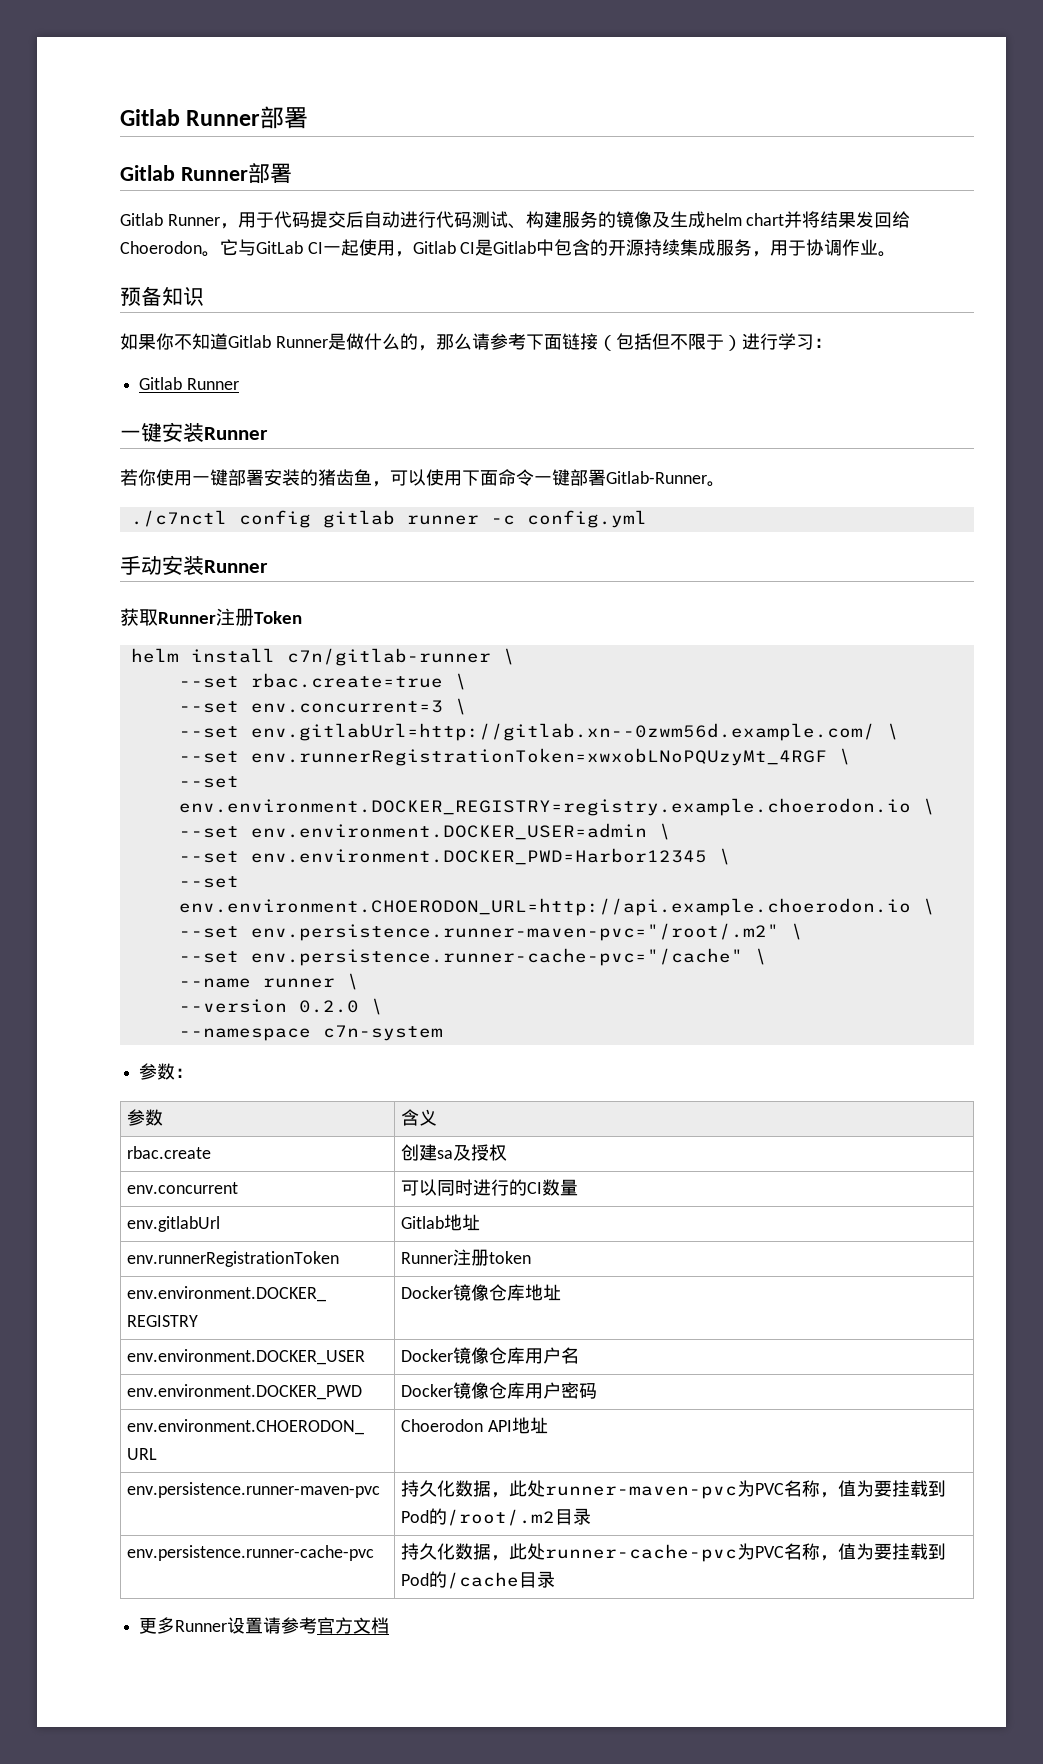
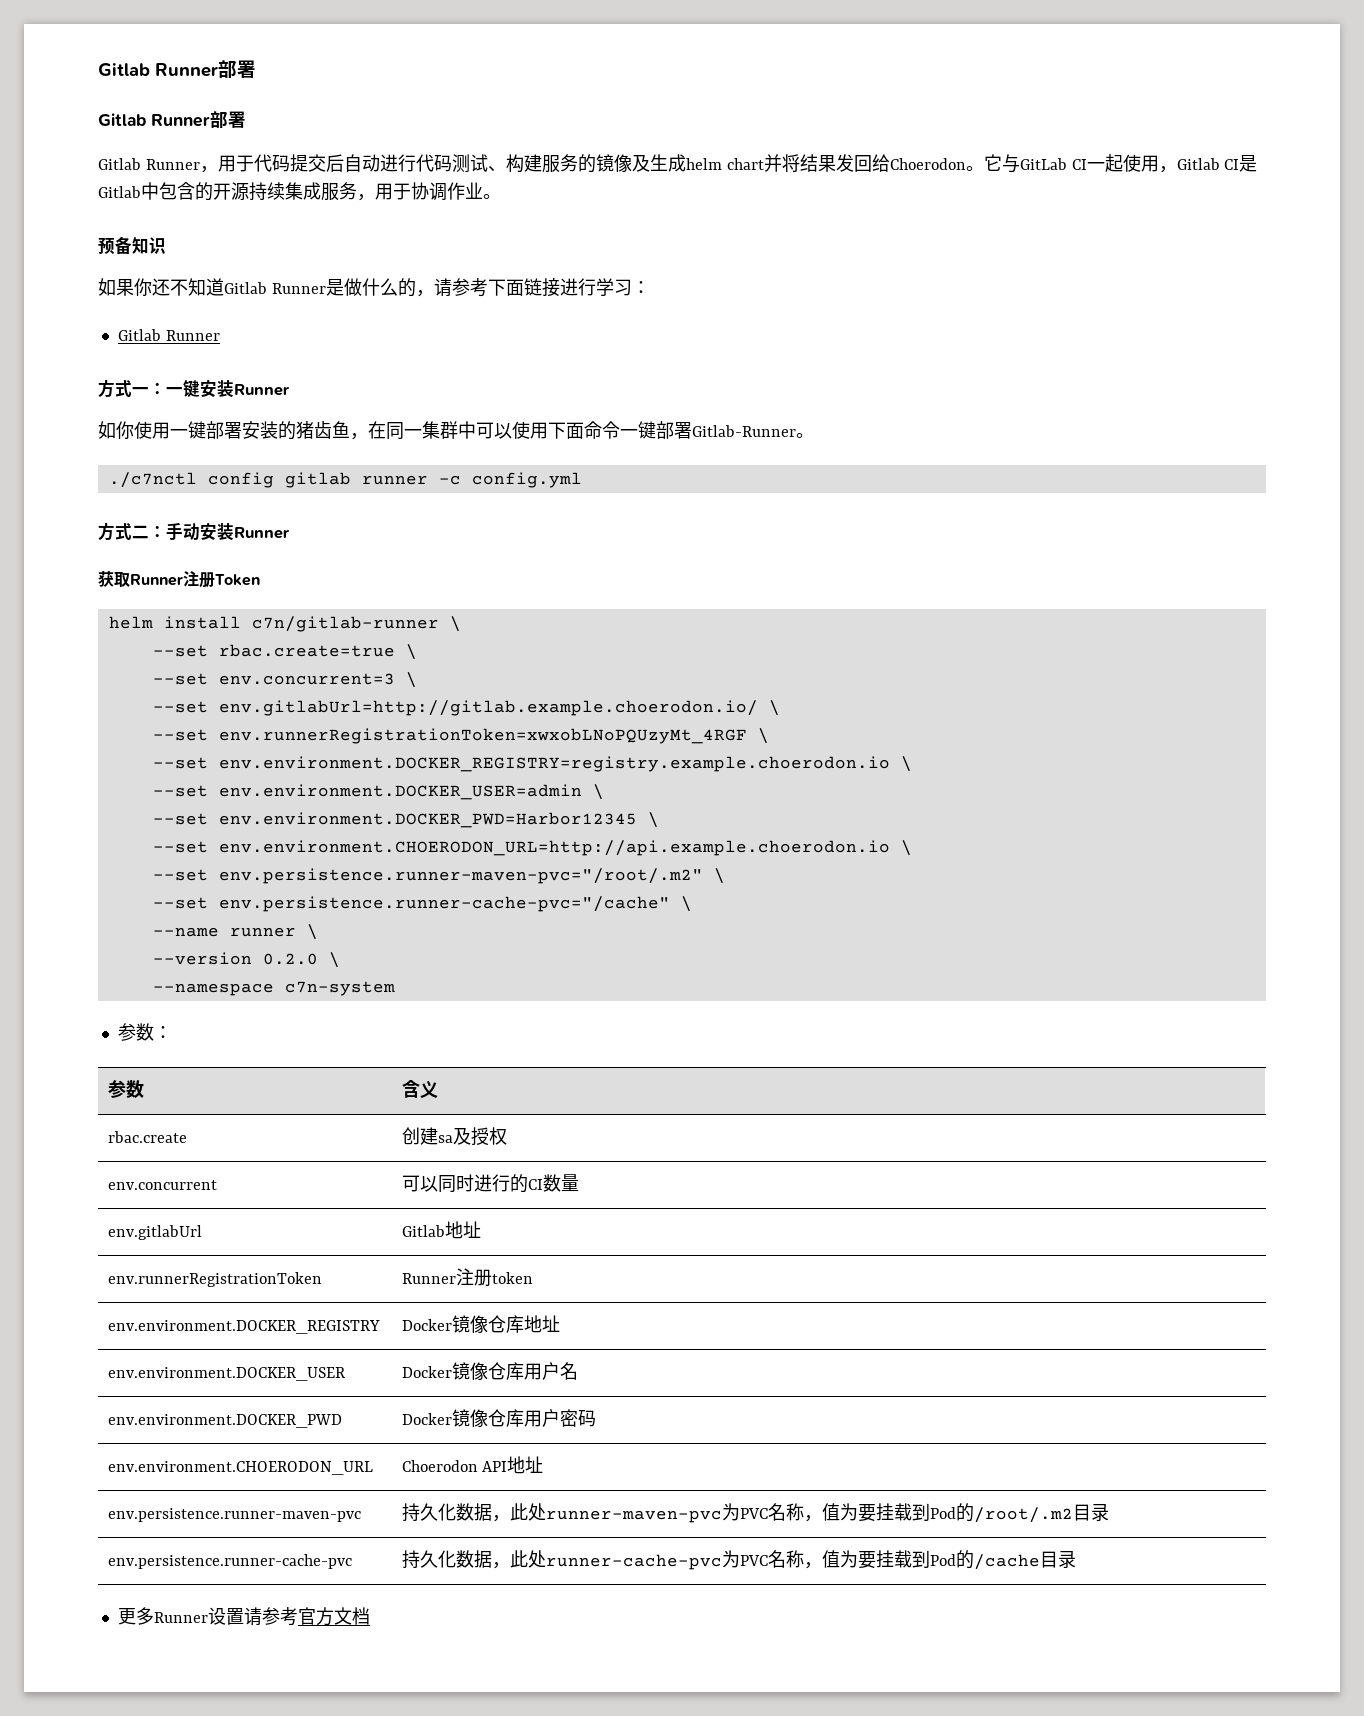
(174, 341) none -> [152,278,170,296] 还
[435,333,472,350] 那么 -> (434, 293) none
[597,333,742,351] （包括但不限于） -> (560, 287) none
(239, 384) none -> [98,379,166,398] 方式一：
[120,469,138,486] 若 -> [98,421,116,439] 如
(390, 484) none -> [368,421,476,440] 在同一集群中
(647, 519) none -> [98,522,166,541] 方式二：
[250,723,875,741] env.gitlabUrl=http://gitlab.xn--0zwm56d.example.com/ -> [218,700,758,716] env.gitlabUrl=http://gitlab.example.choerodon.io/

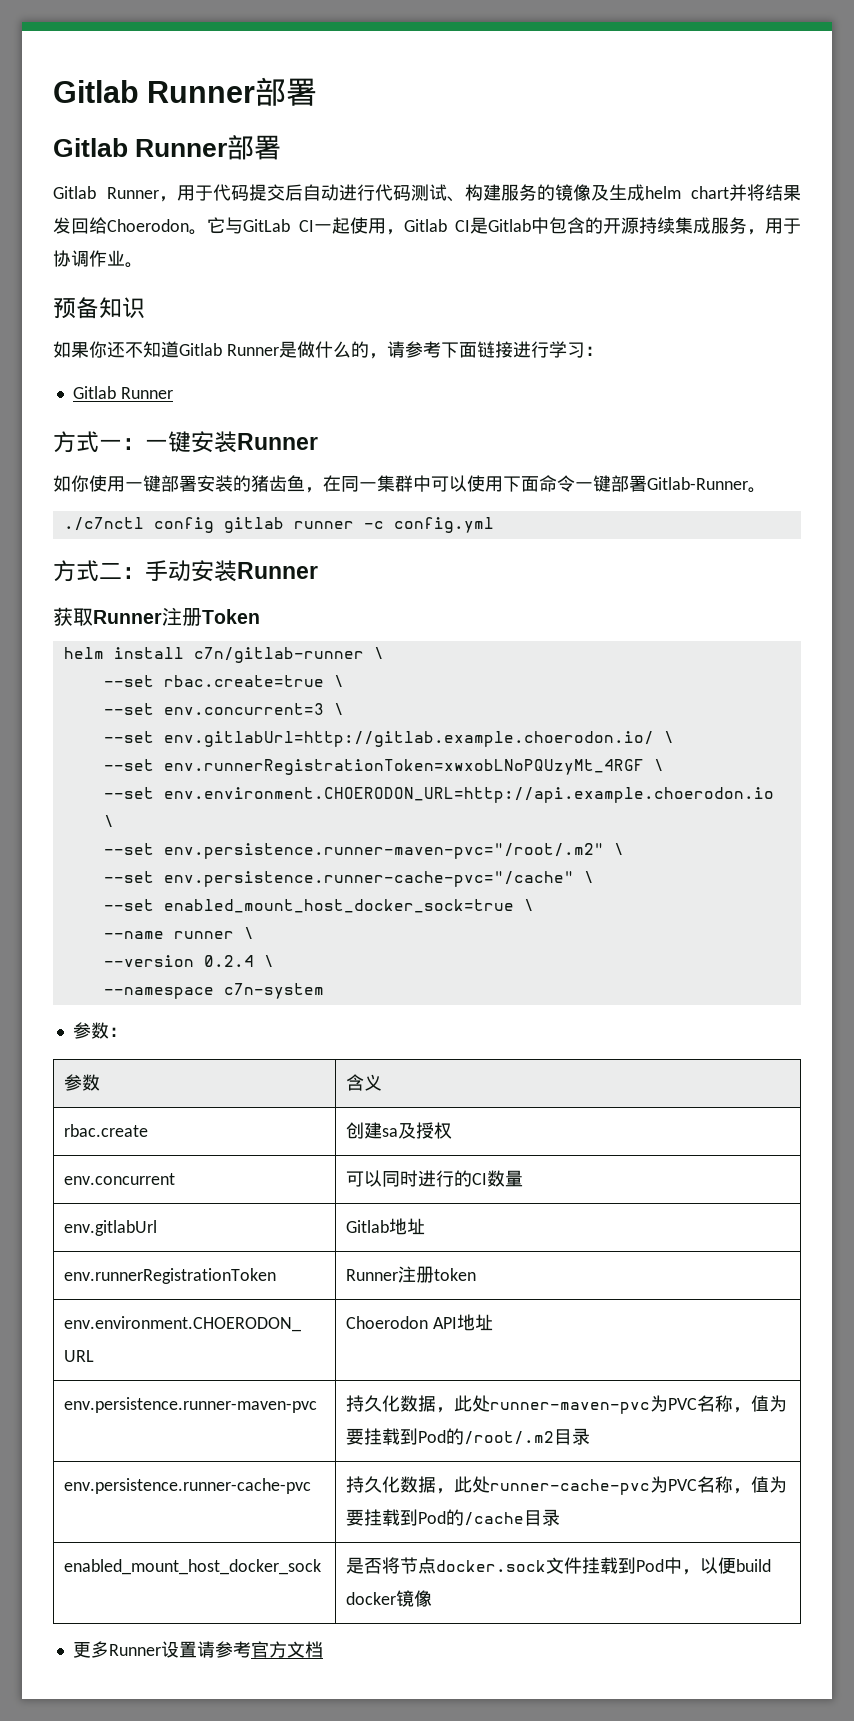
[152,756,912,772] [152,784,604,800] [152,812,659,828] // --set env.environment.DOCKER_REGISTRY=registry.example.choerodon.io \ // --set env.environment.DOCKER_USER=admin \ // --set env.environment.DOCKER_PWD=Harbor12345 \ -> (664, 765) none
(692, 904) none -> [103,899,534,913] // --set enabled_mount_host_docker_sock=true \
[262,953,318,965] 0.2.0 -> [203,955,254,967] 0.2.4
[107,1320,380,1334] [401,1315,560,1333] [107,1367,345,1381] [401,1362,578,1380] [107,1414,342,1428] [401,1409,596,1427] // env.environment.DOCKER_REGISTRY | Docker镜像仓库地址 // env.environment.DOCKER_USER | Docker镜像仓库用户名 // env.environment.DOCKER_PWD | Docker镜像仓库用户密码 -> (477, 1274) none
(1076, 1559) none -> [64,1559,322,1575] [346,1557,772,1575] [346,1590,433,1607] // enabled_mount_host_docker_sock | 是否将节点docker.sock文件挂载到Pod中，以便build docker镜像

